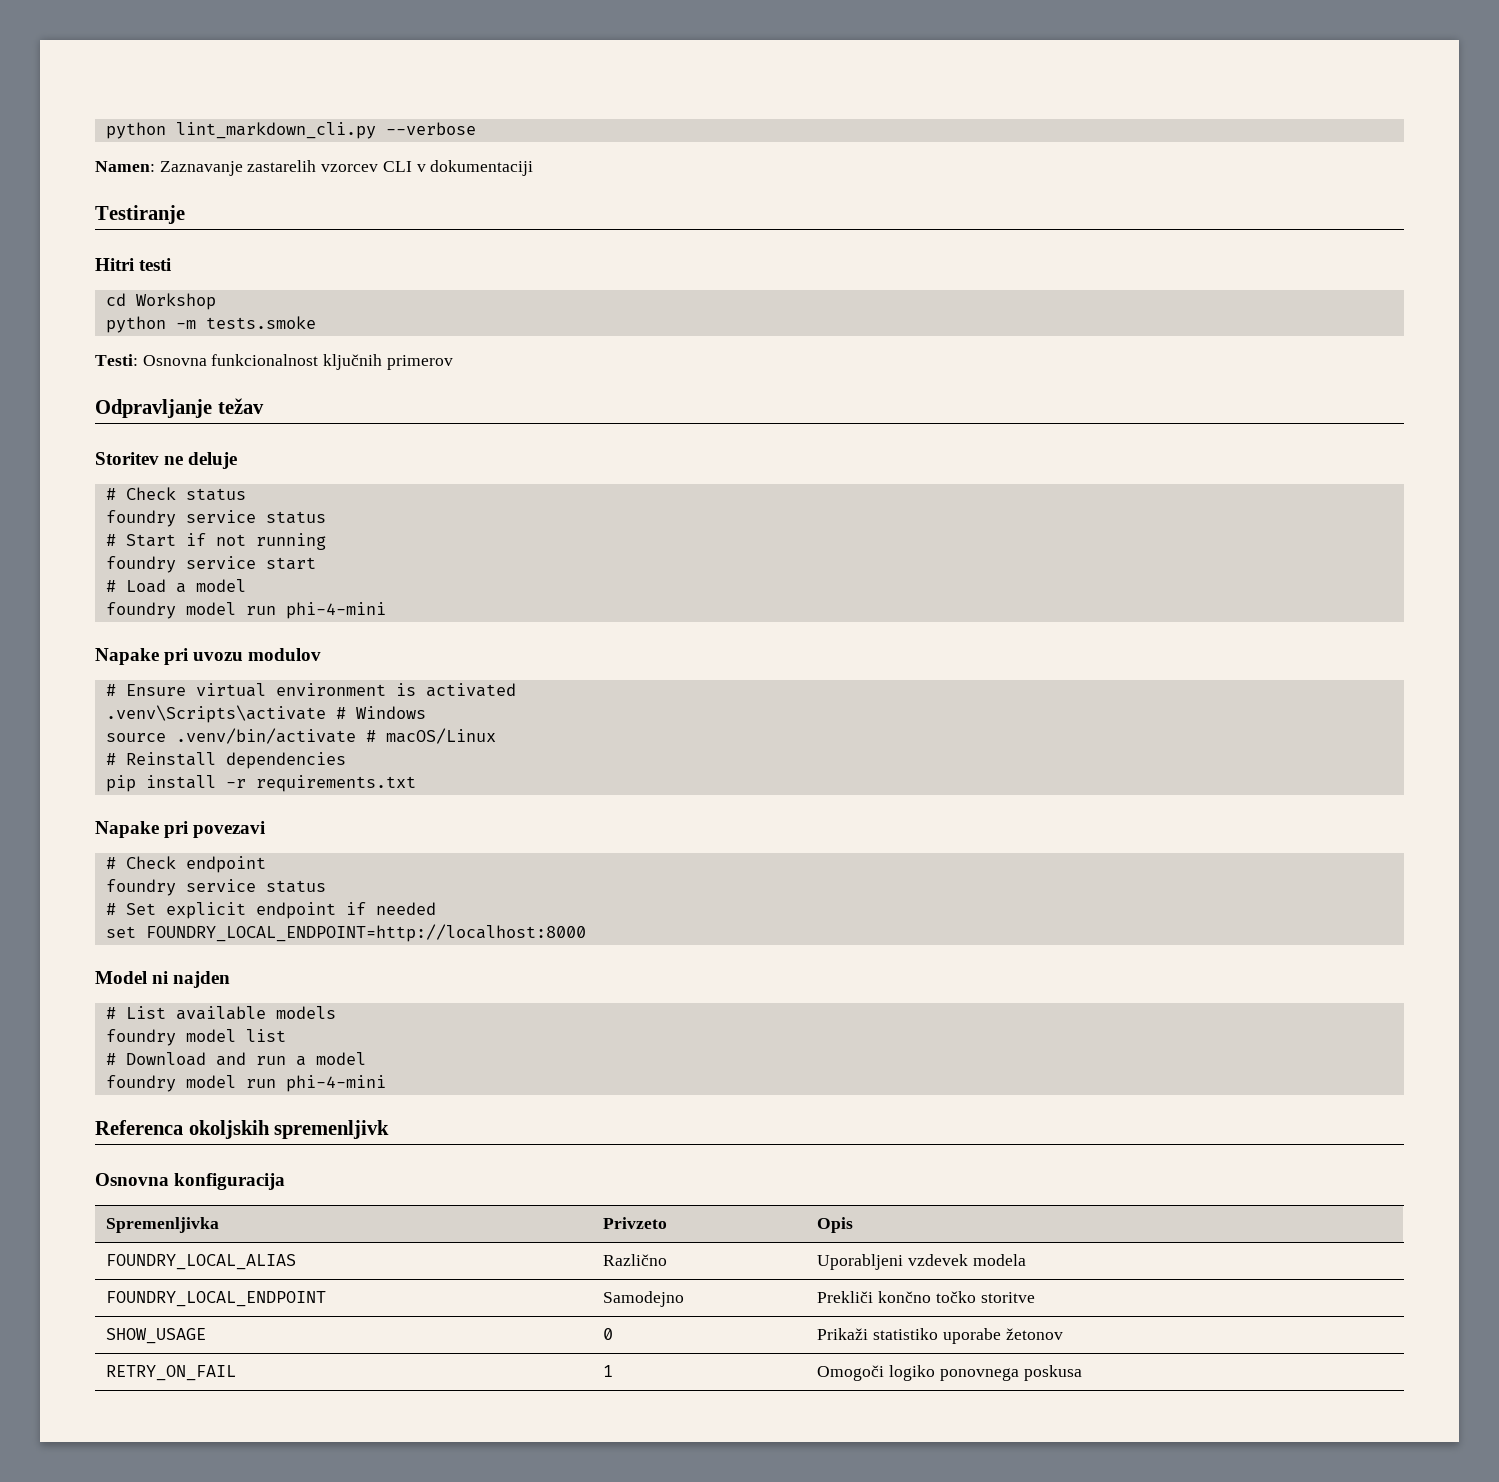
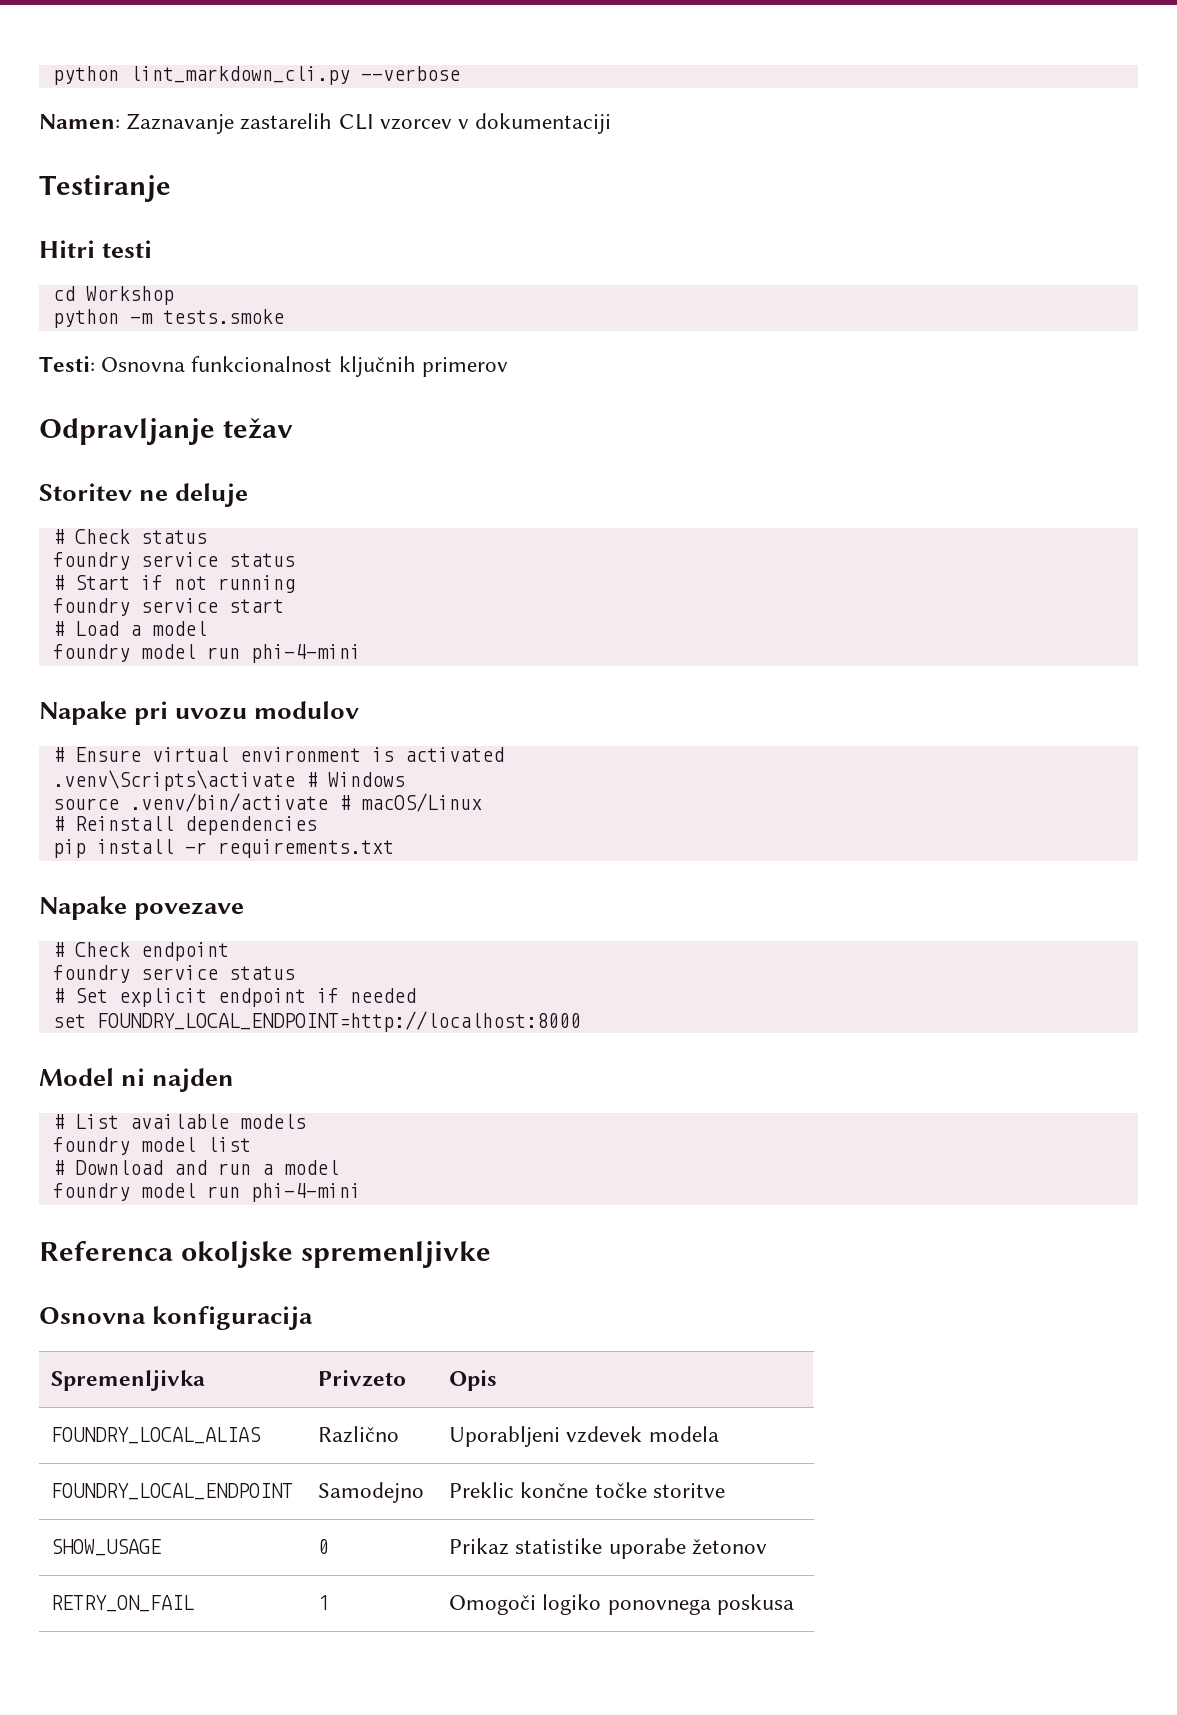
[321,161,412,172] vzorcev CLI -> [338,114,452,130] CLI vzorcev
[164,821,266,838] pri povezavi -> [134,902,245,920] povezave
[188,1120,390,1139] okoljskih spremenljivk -> [180,1241,491,1268] okoljske spremenljivke
[817,1291,976,1303] Prekliči končno točko -> [449,1482,647,1498] Preklic končne točke
[817,1328,939,1340] Prikaži statistiko -> [449,1538,603,1555] Prikaz statistike

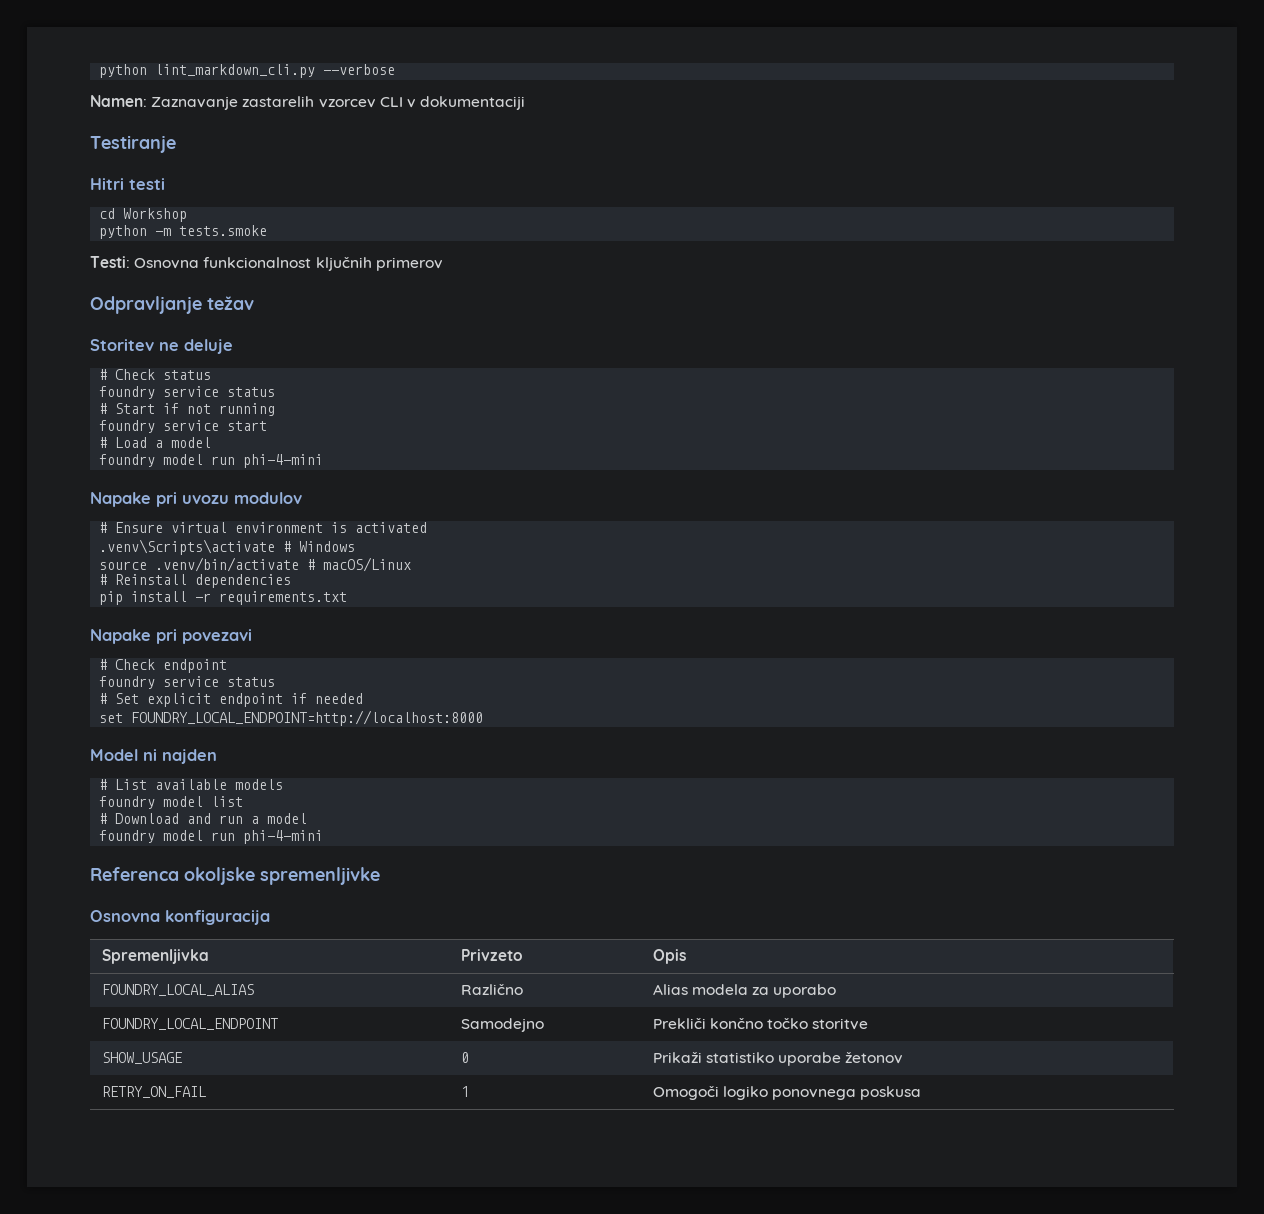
[338,114,452,130] CLI vzorcev -> [318,97,403,108] vzorcev CLI
[134,902,245,920] povezave -> [156,629,252,644] pri povezavi
[449,1426,643,1447] Uporabljeni vzdevek -> [652,984,688,995] Alias
(719, 1434) none -> [751,984,837,998] za uporabo
[449,1482,647,1498] Preklic končne točke -> [652,1018,808,1029] Prekliči končno točko
[449,1538,603,1555] Prikaz statistike -> [652,1052,774,1063] Prikaži statistiko

